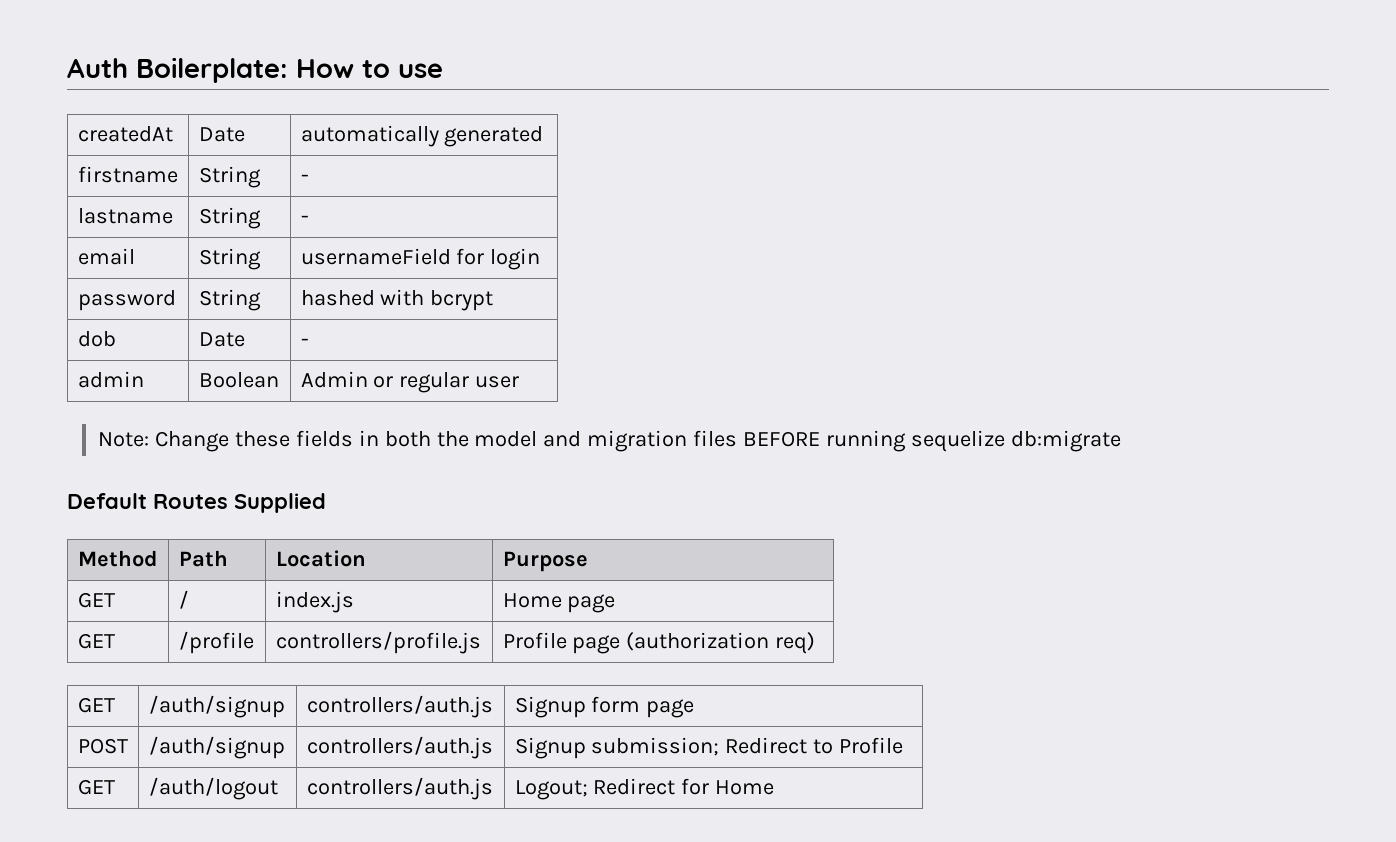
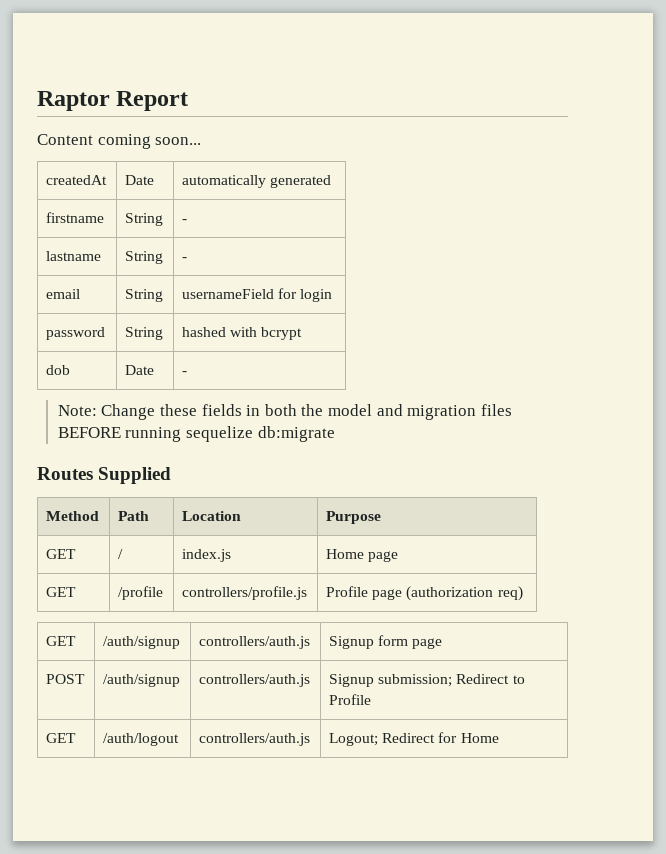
[67,57,443,83] Auth Boilerplate: How to use -> [37,91,189,111] [37,134,202,149] Raptor Report // Content coming soon...
[77,371,144,388] [198,372,279,388] [300,371,520,393] // admin | Boolean | Admin or regular user -> (188, 373) none
[67,493,147,509] Default -> (335, 434) none

